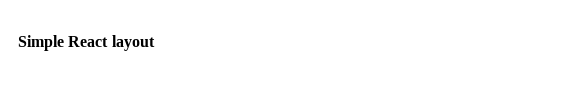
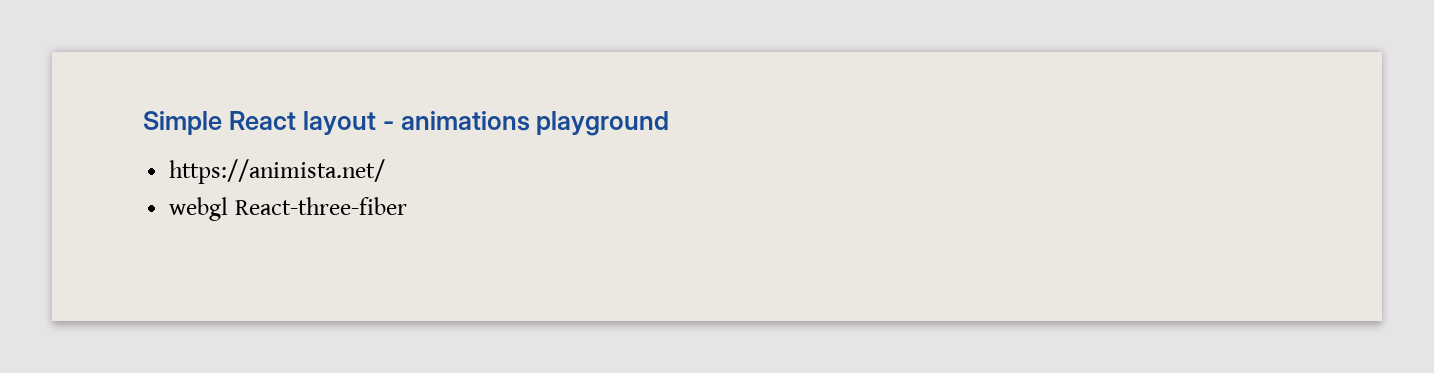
(155, 43) none -> [382,111,670,136] [169,159,386,184] [169,197,407,221] - animations playground // https://animista.net/ // webgl React-three-fiber

